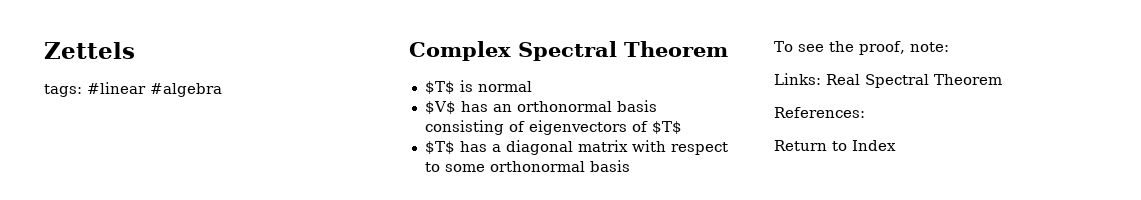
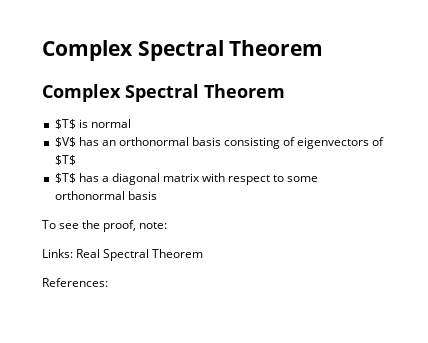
[44,42,135,59] [44,82,222,97] Zettels // tags: #linear #algebra -> [42,40,324,61] Complex Spectral Theorem
[774,140,896,151] // Return to Index -> (108, 282) none

